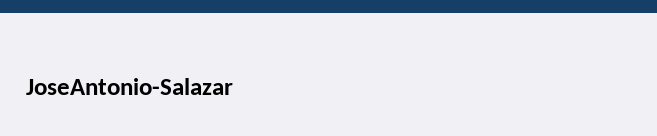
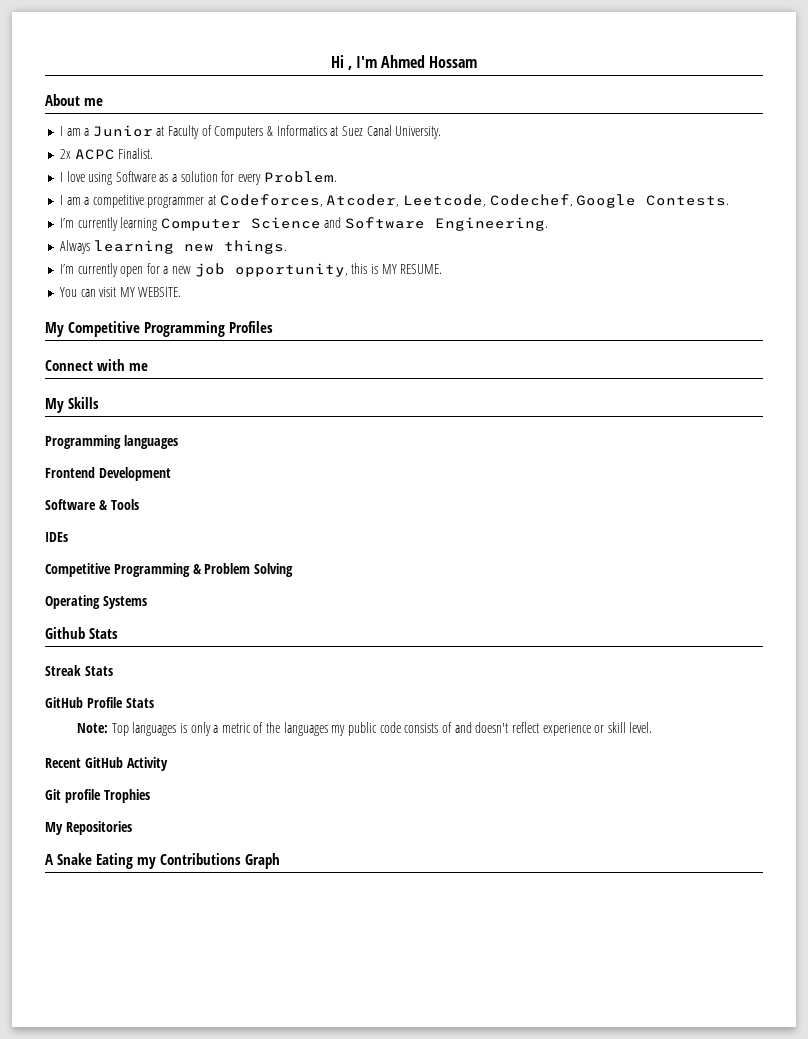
[26,78,233,95] JoseAntonio-Salazar -> [330,55,478,70] [45,94,104,106] [59,125,442,139] [59,148,154,160] [59,171,337,185] [59,194,730,208] [59,217,549,231] [59,240,287,254] [59,263,443,277] [59,287,182,297] [45,321,274,337] [45,359,149,371] [45,397,100,413] [45,435,178,449] [45,467,171,481] [45,499,139,510] [45,532,68,542] [45,563,294,577] [45,595,147,609] [45,627,119,639] [45,665,113,676] [45,697,154,708] [76,722,653,736] [45,757,168,771] [45,789,150,803] [45,821,132,835] [45,853,281,869] Hi , I'm Ahmed Hossam // About me // I am a Junior at Faculty of Computers & Informatics at Suez Canal University. // 2x ACPC Finalist. // I love using Software as a solution for every Problem. // I am a competitive programmer at Codeforces, Atcoder, Leetcode, Codechef, Google Contests. // I’m currently learning Computer Science and Software Engineering. // Always learning new things. // I’m currently open for a new job opportunity, this is MY RESUME. // You can visit MY WEBSITE. // My Competitive Programming Profiles // Connect with me // My Skills // Programming languages // Frontend Development // Software & Tools // IDEs // Competitive Programming & Problem Solving // Operating Systems // Github Stats // Streak Stats // GitHub Profile Stats // Note: Top languages is only a metric of the languages my public code consists of and doesn't reflect experience or skill level. // Recent GitHub Activity // Git profile Trophies // My Repositories // A Snake Eating my Contributions Graph

